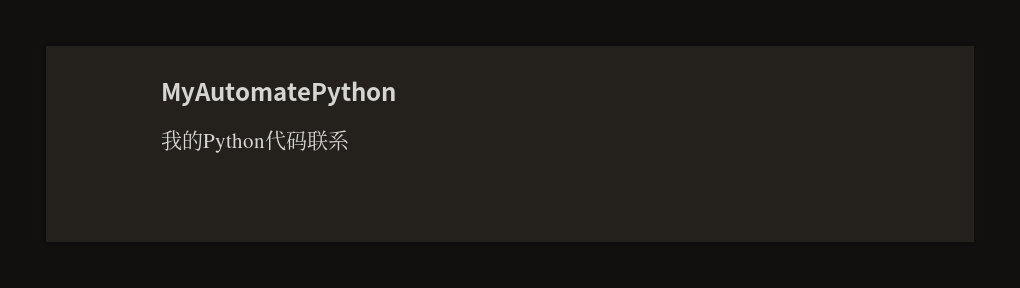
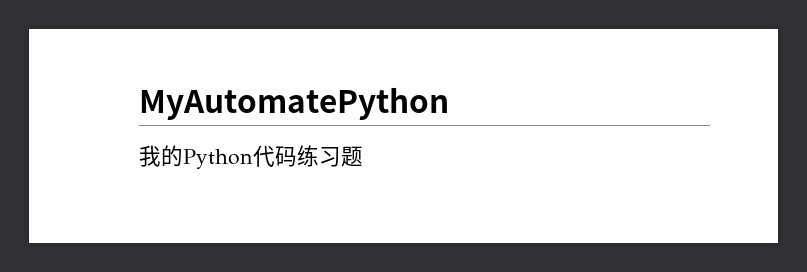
[307,130,349,151] 联系 -> [297,145,363,167] 练习题

